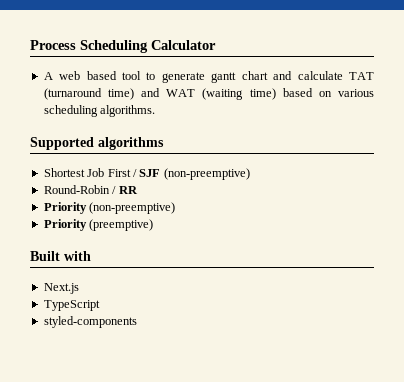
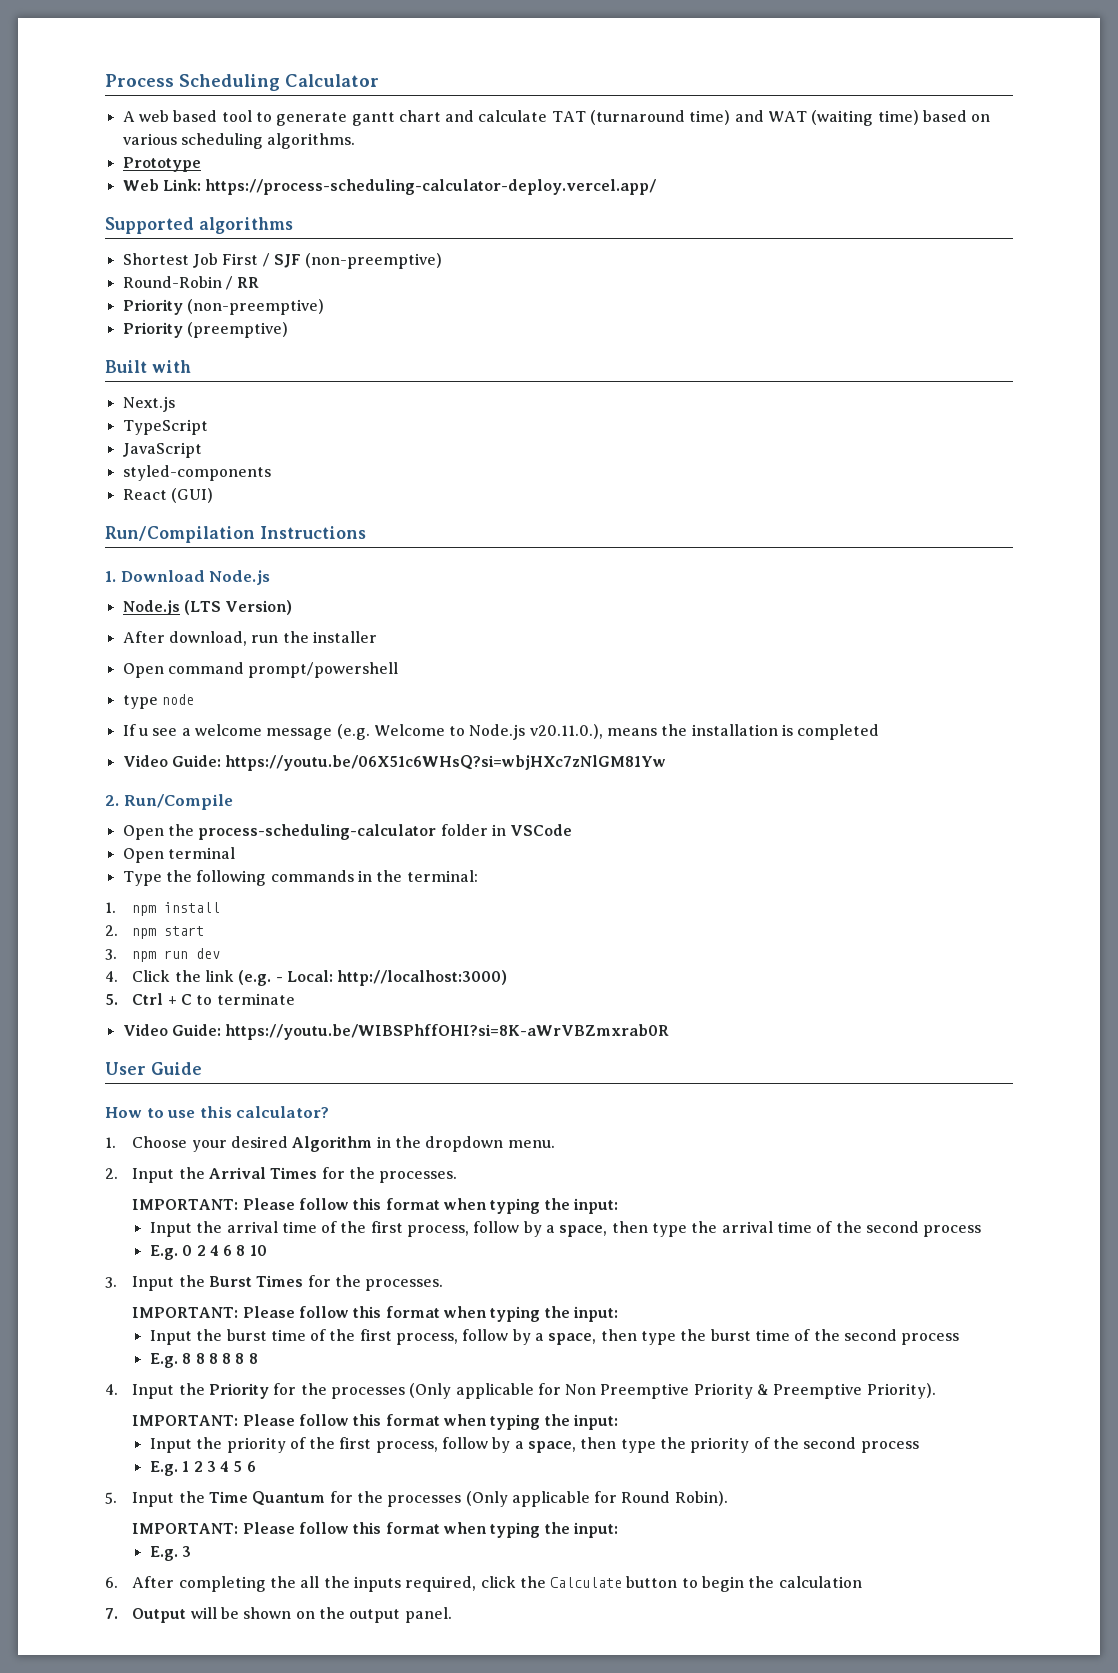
(156, 111) none -> [122,157,201,172] [122,179,657,195] // Prototype // Web Link: https://process-scheduling-calculator-deploy.vercel.app/
(100, 305) none -> [122,442,202,458] // JavaScript
(137, 322) none -> [122,488,213,503] [105,526,366,543] [105,570,271,585] [122,600,293,615] [122,631,377,646] [122,662,399,678] [122,694,194,709] [122,724,880,740] [122,755,667,771] [105,794,233,810] [122,824,573,840] [122,847,235,863] [122,870,478,886] [105,902,221,916] [105,925,205,939] [105,948,221,962] [105,970,508,986] [105,993,295,1005] [122,1024,670,1040] [105,1062,202,1075] [105,1106,330,1118] [105,1136,555,1152] [105,1167,458,1183] [132,1198,618,1214] [149,1221,982,1237] [149,1245,267,1260] [105,1275,444,1291] [132,1306,618,1322] [149,1329,960,1345] [149,1353,258,1368] [105,1383,936,1399] [132,1414,618,1430] [149,1437,919,1453] [149,1461,256,1476] [105,1491,728,1507] [132,1522,618,1538] [149,1546,192,1561] [105,1576,862,1592] [105,1607,452,1623] // React (GUI) // Run/Compilation Instructions // 1. Download Node.js // Node.js (LTS Version) // After download, run the installer // Open command prompt/powershell // type node // If u see a welcome message (e.g. Welcome to Node.js v20.11.0.), means the installation is completed // Video Guide: https://youtu.be/06X51c6WHsQ?si=wbjHXc7zNlGM81Yw // 2. Run/Compile // Open the process-scheduling-calculator folder in VSCode // Open terminal // Type the following commands in the terminal: // 1. npm install // 2. npm start // 3. npm run dev // 4. Click the link (e.g. - Local: http://localhost:3000) // 5. Ctrl + C to terminate // Video Guide: https://youtu.be/WIBSPhffOHI?si=8K-aWrVBZmxrab0R // User Guide // How to use this calculator? // 1. Choose your desired Algorithm in the dropdown menu. // 2. Input the Arrival Times for the processes. // IMPORTANT: Please follow this format when typing the input: // Input the arrival time of the first process, follow by a space, then type the arrival time of the second process // E.g. 0 2 4 6 8 10 // 3. Input the Burst Times for the processes. // IMPORTANT: Please follow this format when typing the input: // Input the burst time of the first process, follow by a space, then type the burst time of the second process // E.g. 8 8 8 8 8 8 // 4. Input the Priority for the processes (Only applicable for Non Preemptive Priority & Preemptive Priority). // IMPORTANT: Please follow this format when typing the input: // Input the priority of the first process, follow by a space, then type the priority of the second process // E.g. 1 2 3 4 5 6 // 5. Input the Time Quantum for the processes (Only applicable for Round Robin). // IMPORTANT: Please follow this format when typing the input: // E.g. 3 // 6. After completing the all the inputs required, click the Calculate button to begin the calculation // 7. Output will be shown on the output panel.

